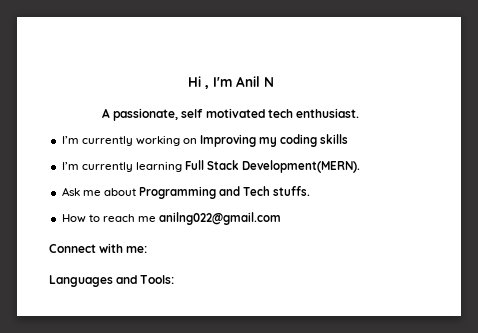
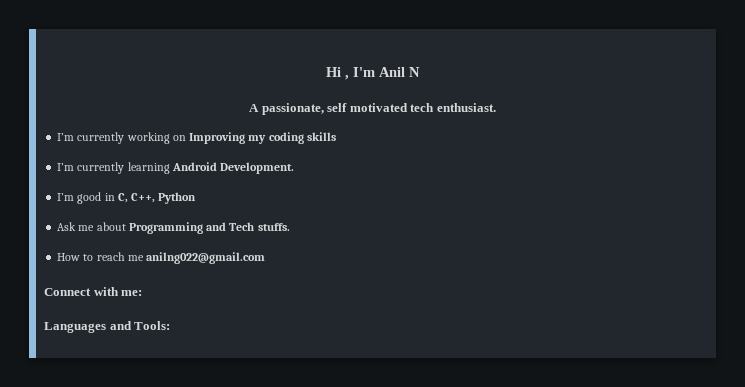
[184,160,361,173] Full Stack Development(MERN). -> [171,162,295,174] [57,192,197,204] Android Development. // I’m good in C, C++, Python

